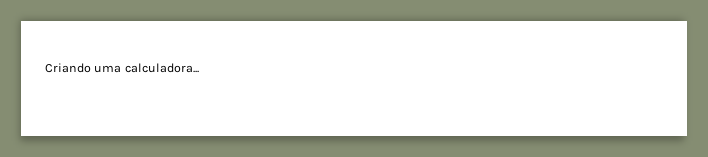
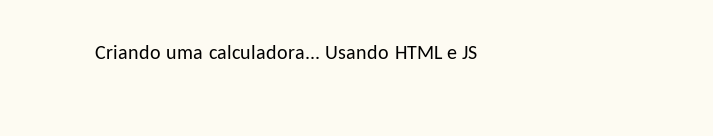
(199, 68) none -> [325,45,478,59] Usando HTML e JS

